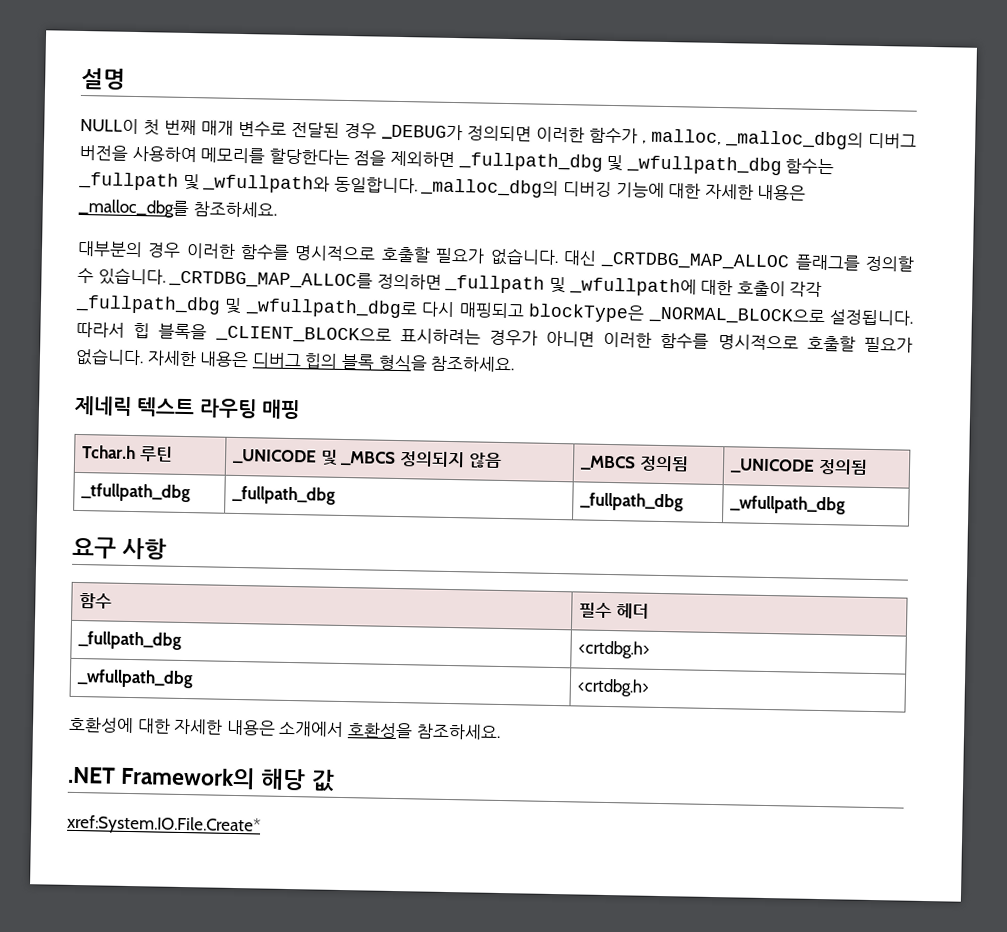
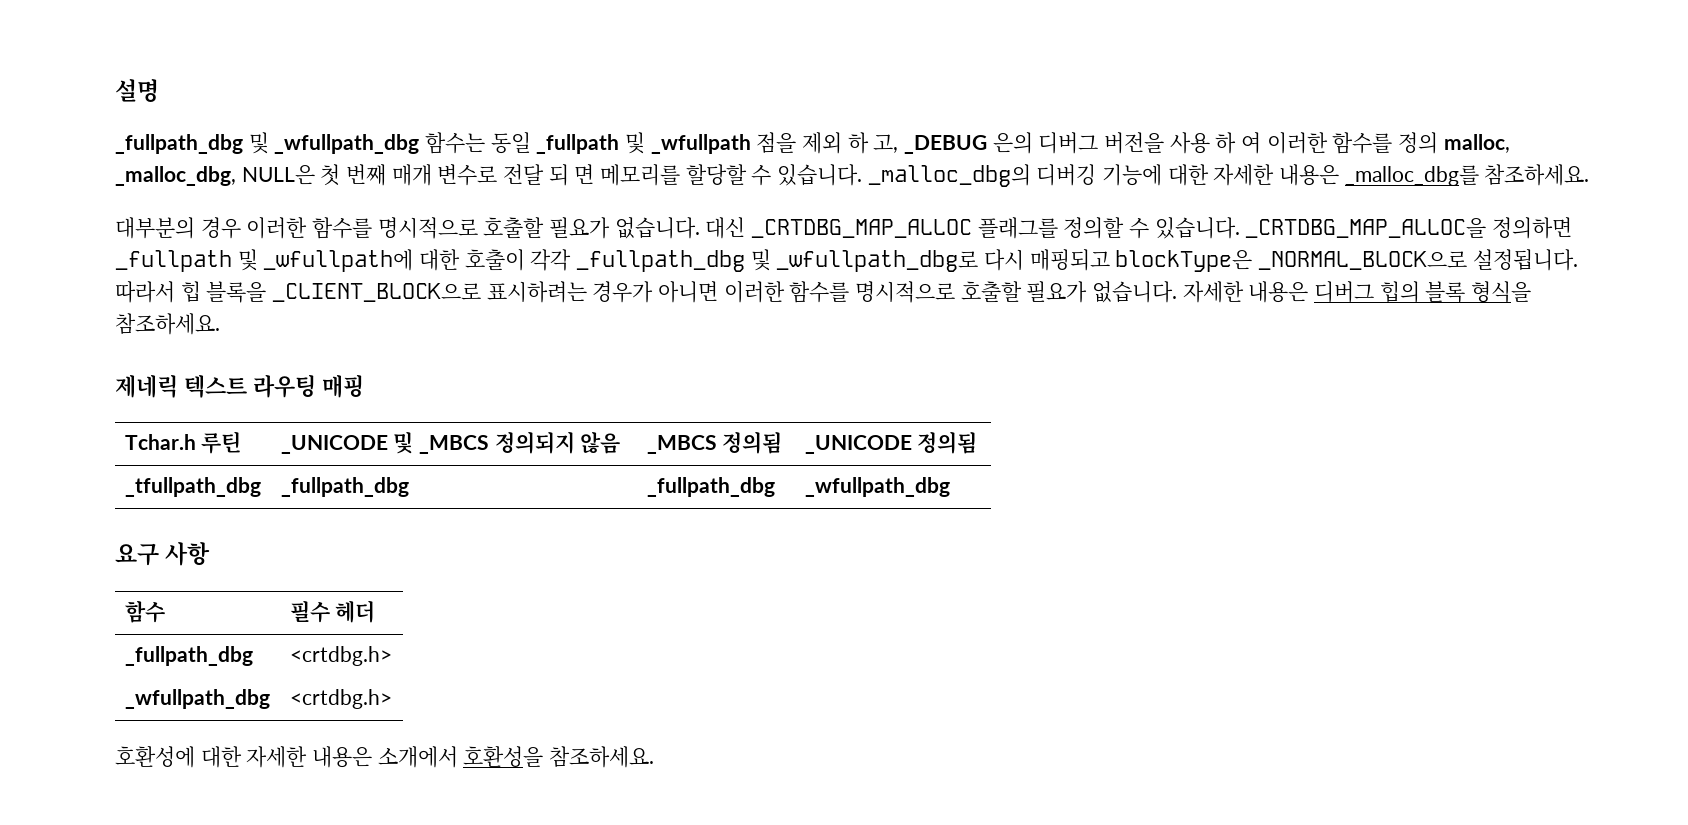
[80,117,917,150] [79,144,835,176] [78,171,418,194] NULL이 첫 번째 매개 변수로 전달된 경우 _DEBUG가 정의되면 이러한 함수가 , malloc, _malloc_dbg의 디버그 버전을 사용하여 메모리를 할당한다는 점을 제외하면 _fullpath_dbg 및 _wfullpath_dbg 함수는 _fullpath 및 _wfullpath와 동일합니다. -> [115,132,1510,154] [115,164,863,186] _fullpath_dbg 및 _wfullpath_dbg 함수는 동일 _fullpath 및 _wfullpath 점을 제외 하 고, _DEBUG 은의 디버그 버전을 사용 하 여 이러한 함수를 정의 malloc, _malloc_dbg, NULL은 첫 번째 매개 변수로 전달 되 면 메모리를 할당할 수 있습니다.
[168,269,374,290] _CRTDBG_MAP_ALLOC를 -> [1245,218,1487,238] _CRTDBG_MAP_ALLOC을
[67,765,335,792] [67,814,261,836] // .NET Framework의 해당 값 // xref:System.IO.File.Create* -> (655, 757) none

